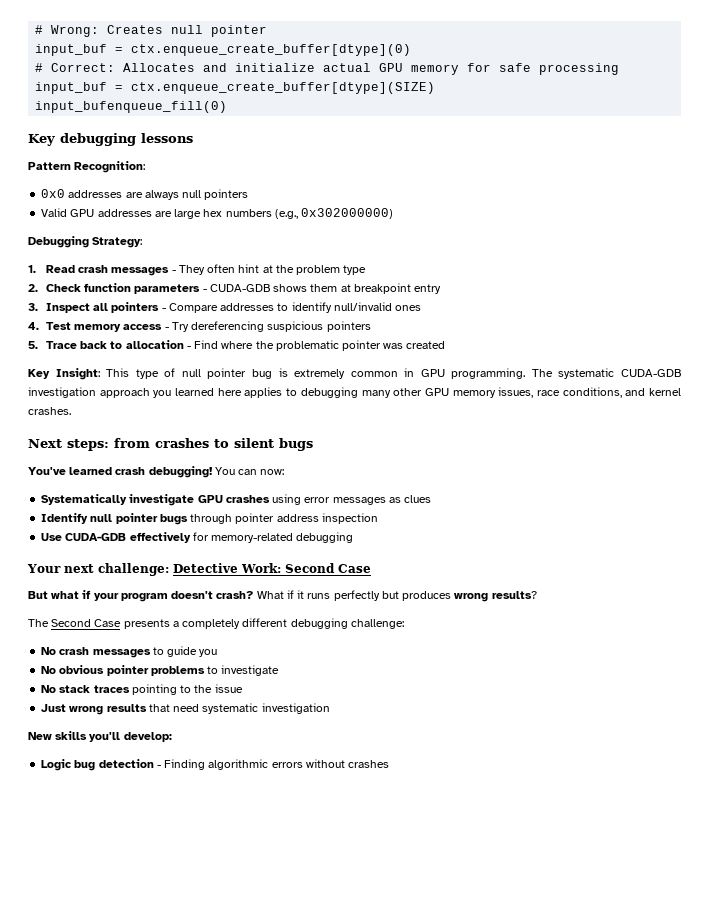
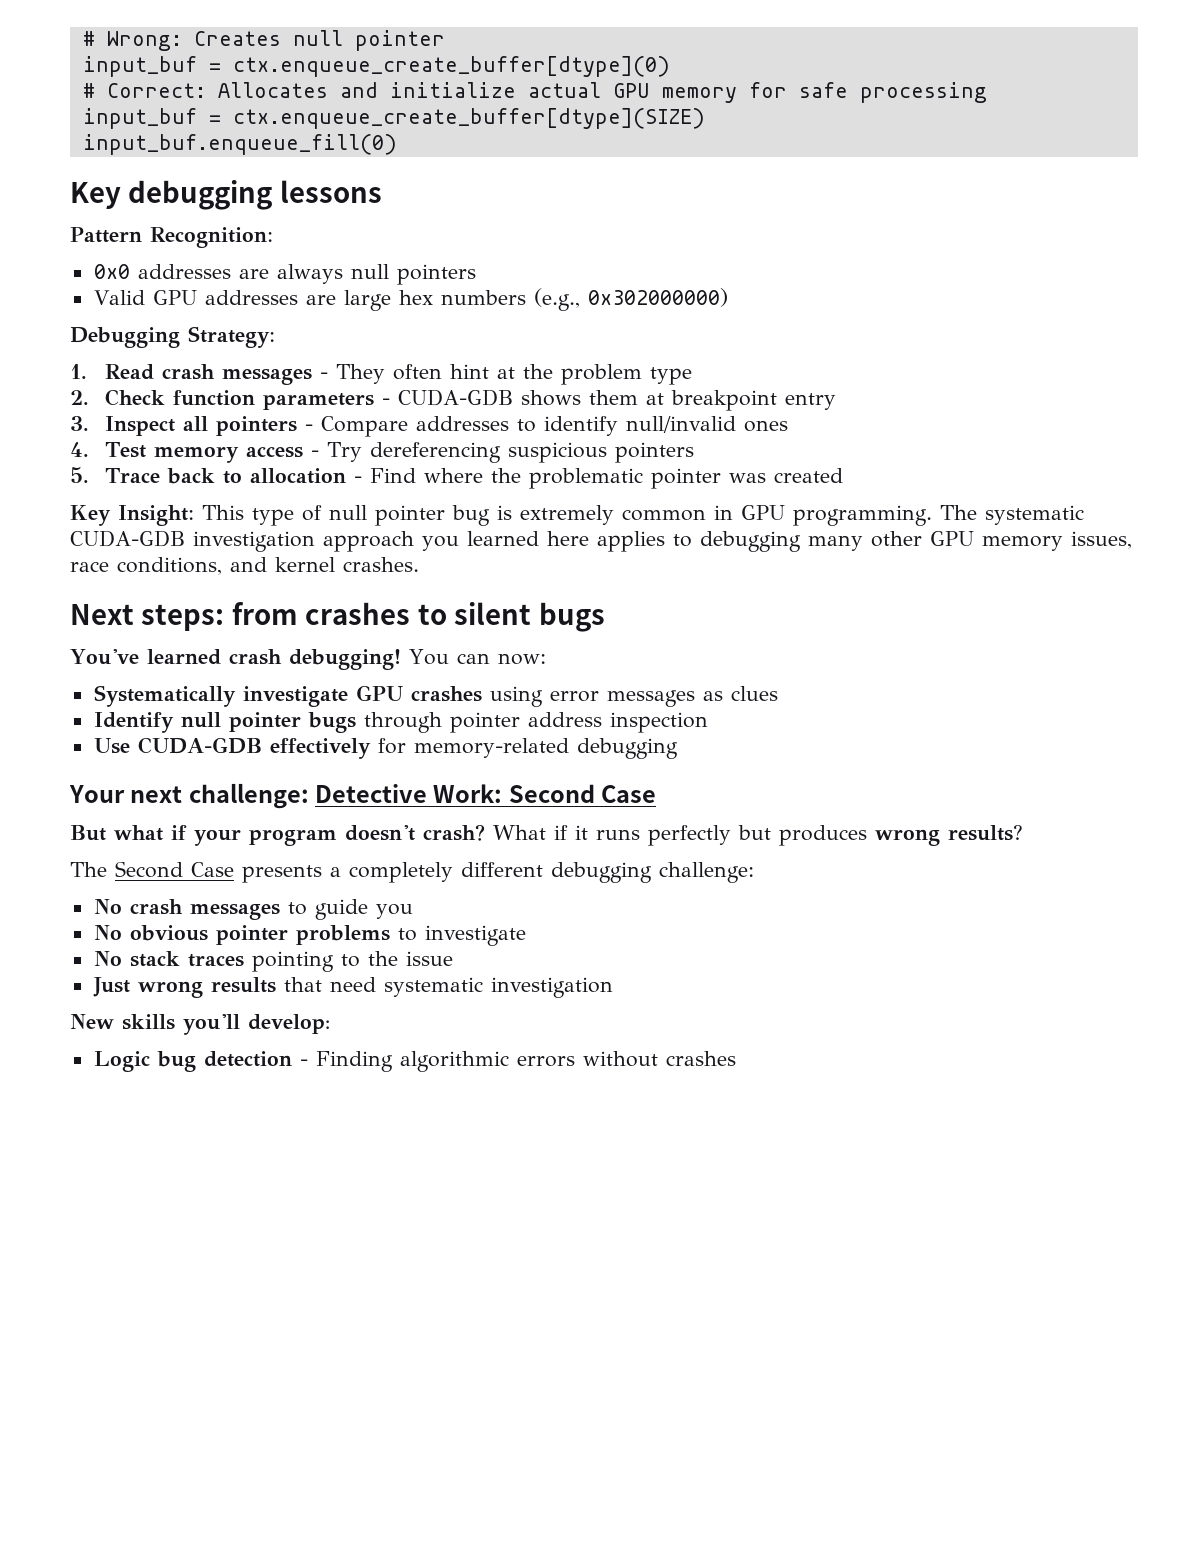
[35,101,228,113] input_bufenqueue_fill(0) -> [82,134,397,155] input_buf.enqueue_fill(0)

